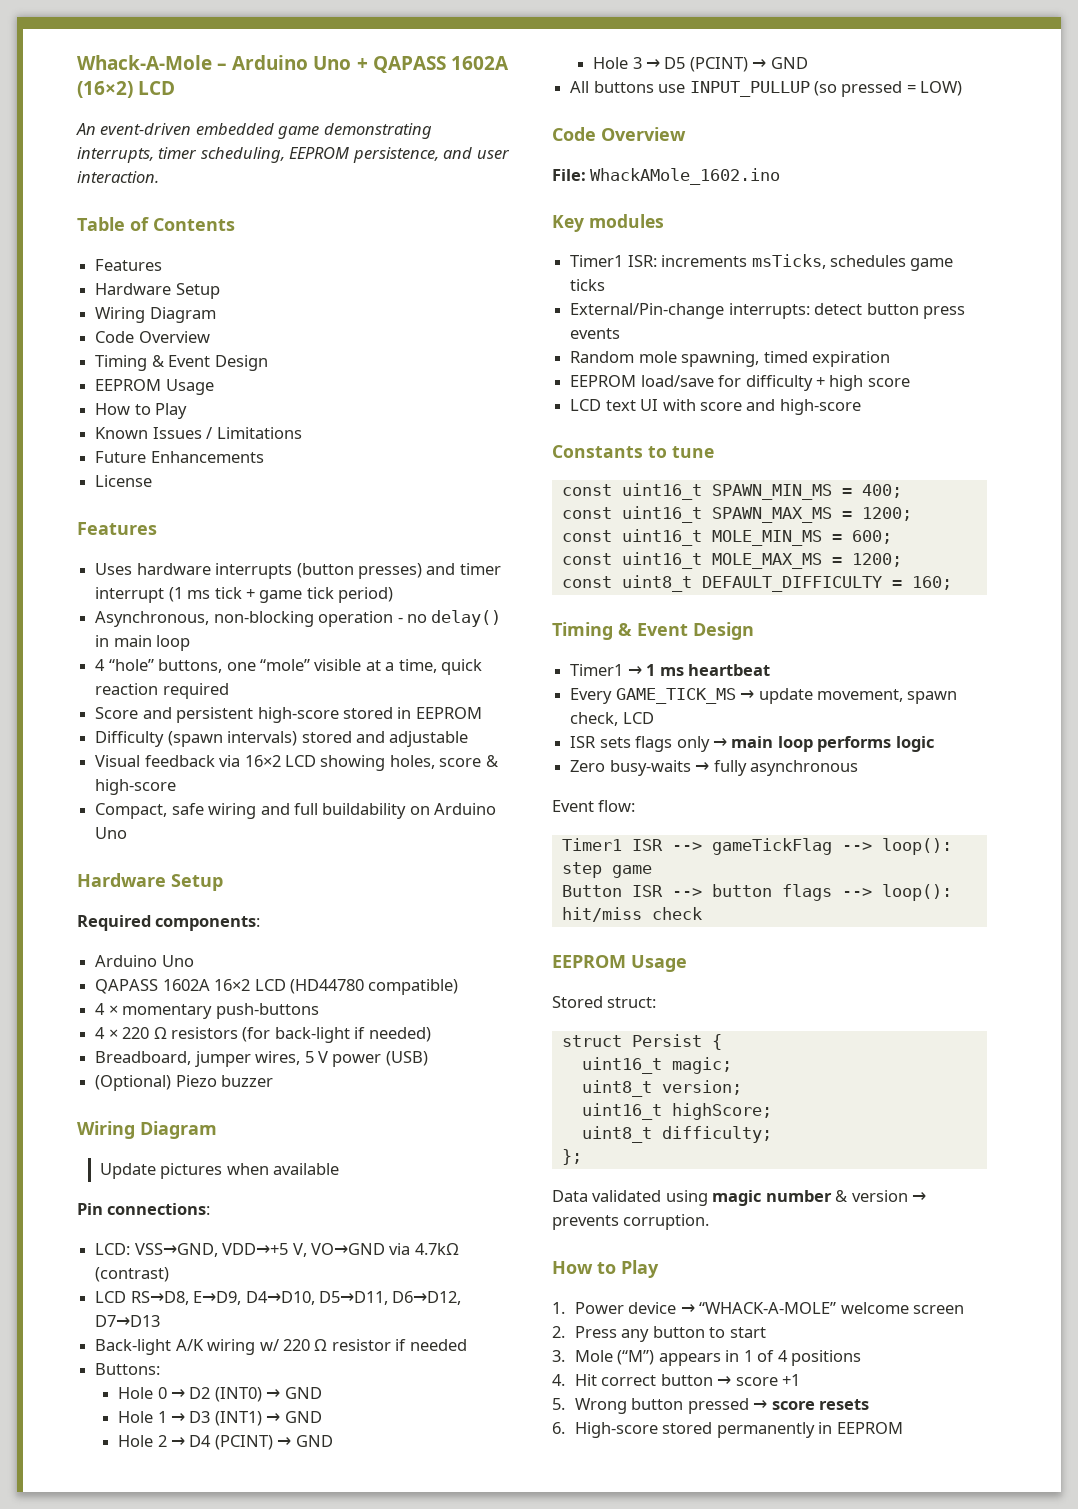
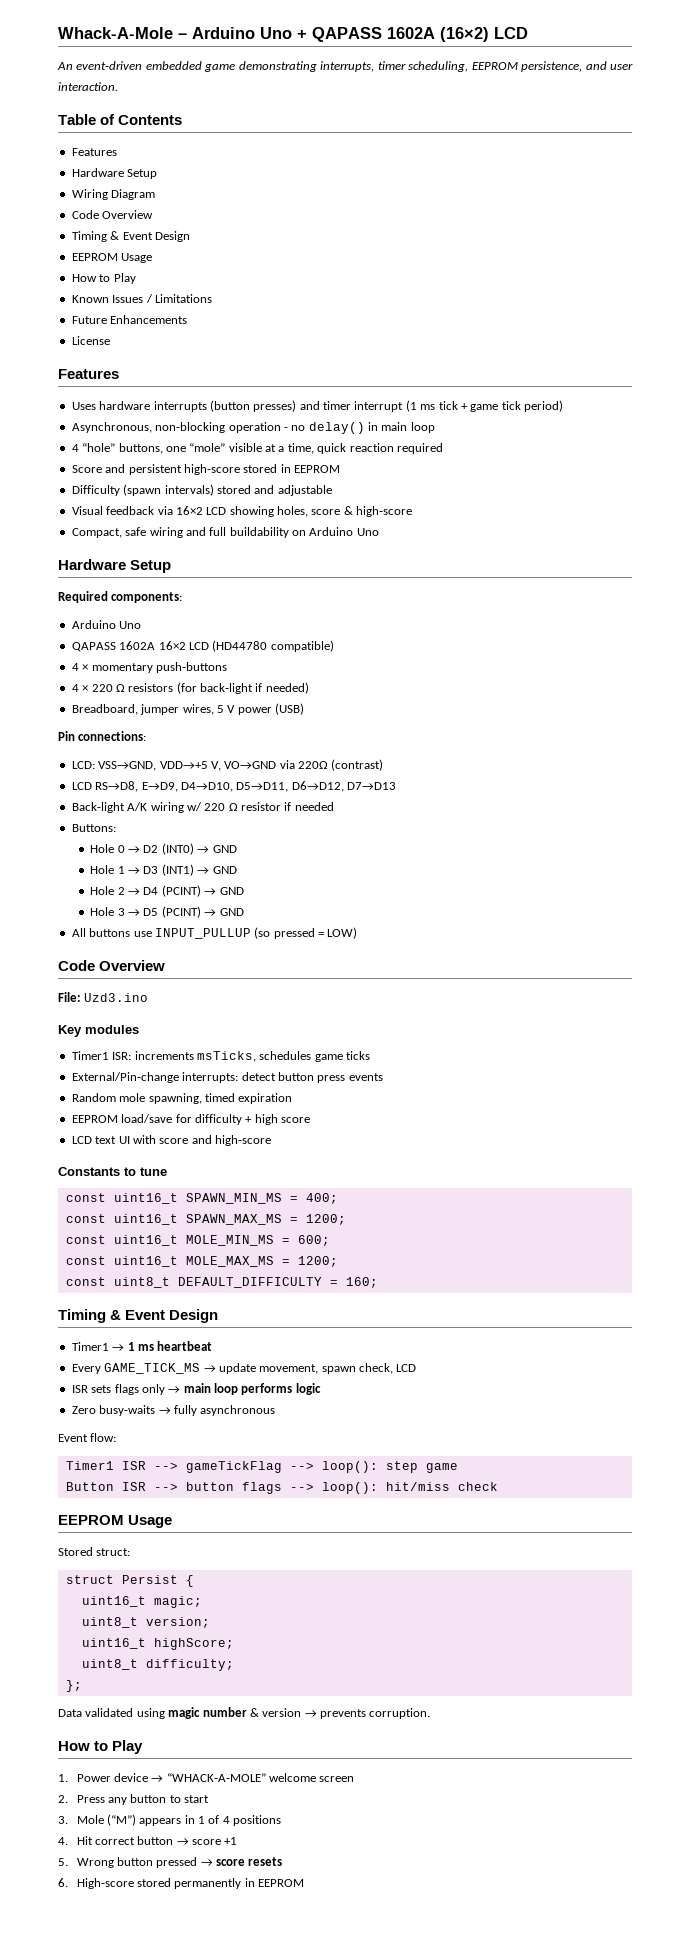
[95,1075,274,1091] [77,1121,217,1139] [99,1163,340,1179] // (Optional) Piezo buzzer // Wiring Diagram // Update pictures when available -> (304, 709) none
[414,1243,459,1255] 4.7kΩ -> [298,761,328,769] 220Ω
[590,168,781,185] WhackAMole_1602.ino -> [84,993,149,1002] Uzd3.ino

